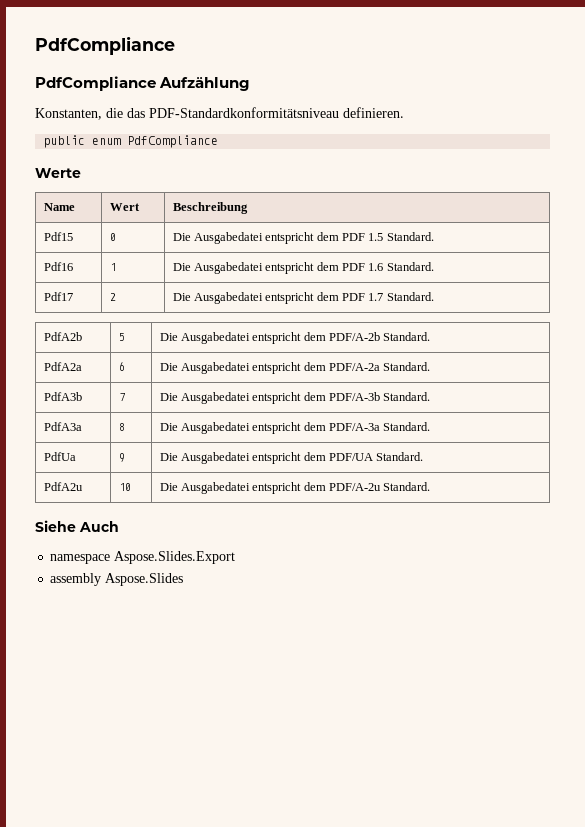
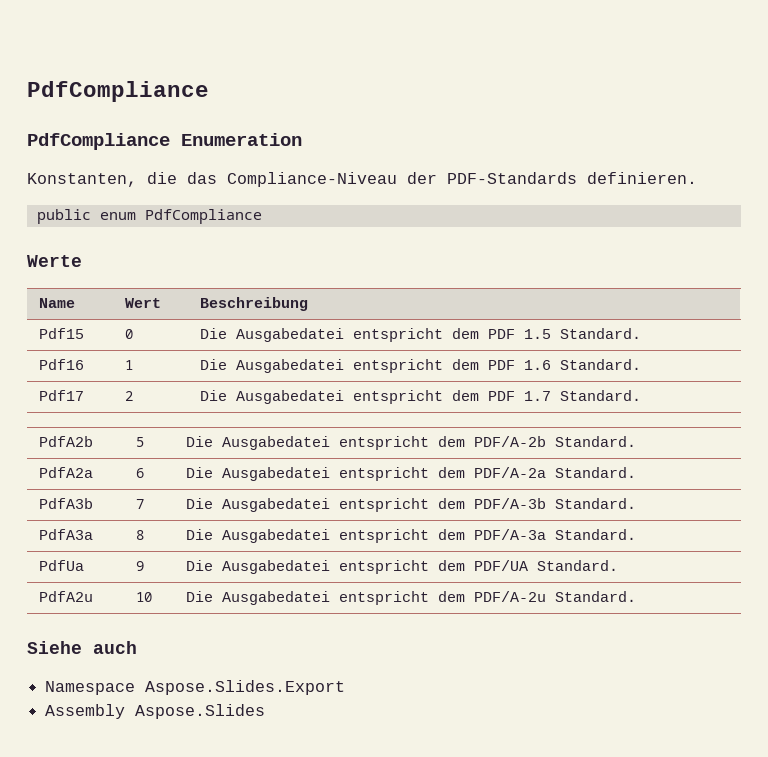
[159,77,251,91] Aufzählung -> [181,133,302,146] Enumeration
[149,107,339,118] PDF-Standardkonformitätsniveau -> [227,172,577,187] Compliance-Niveau der PDF-Standards
[79,521,119,532] [50,554,111,564] Auch // namespace -> [93,641,137,654] [45,681,136,695] auch // Namespace
[50,573,102,586] assembly -> [45,704,126,719] Assembly

